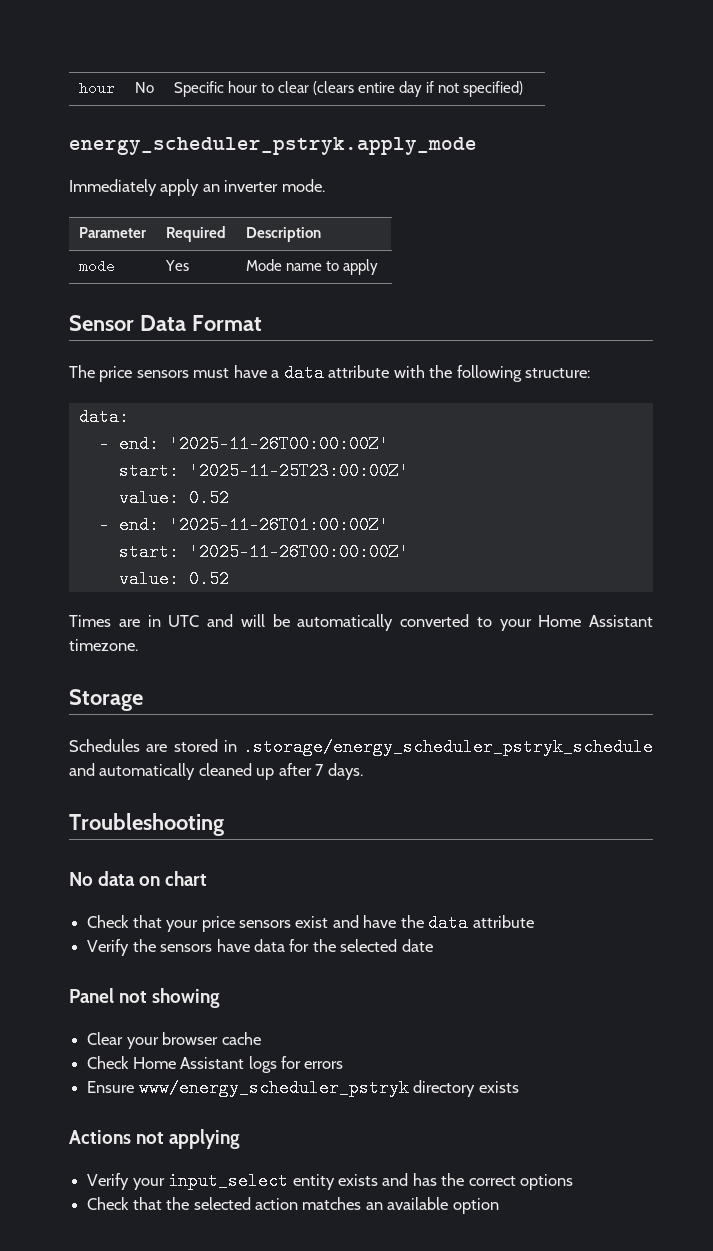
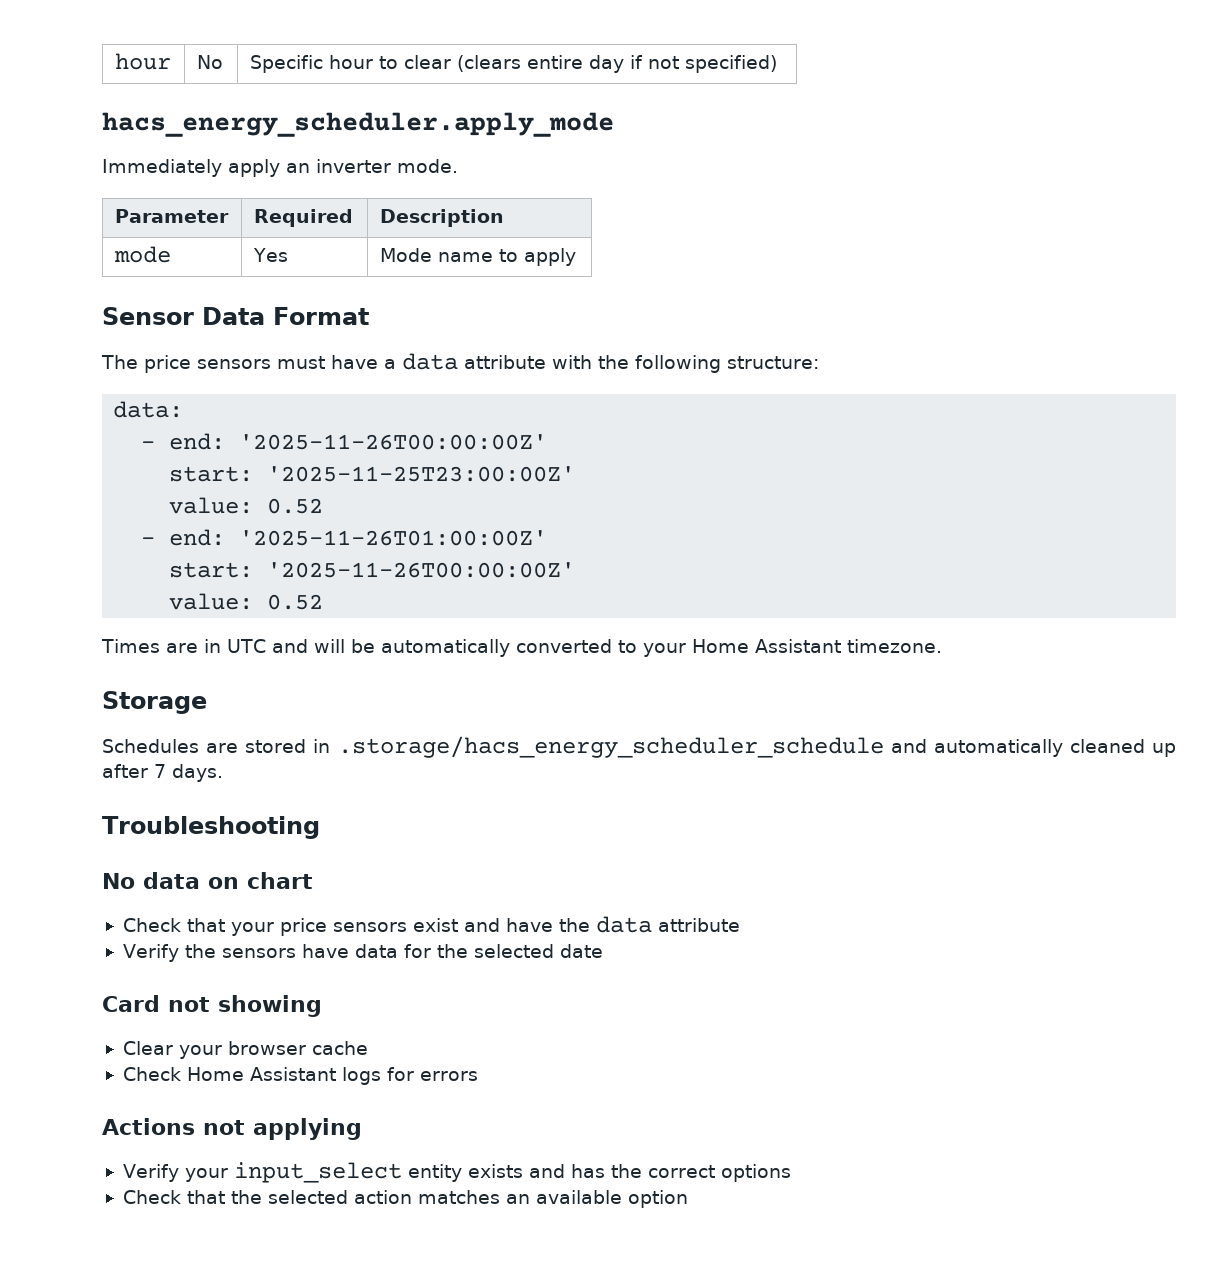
[69,137,477,155] energy_scheduler_pstryk.apply_mode -> [102,112,614,137] hacs_energy_scheduler.apply_mode
[243,738,654,756] .storage/energy_scheduler_pstryk_schedule -> [337,736,884,758] .storage/hacs_energy_scheduler_schedule
[69,988,114,1003] Panel -> [102,995,160,1012] Card
[87,1079,519,1097] // Ensure www/energy_scheduler_pstryk directory exists -> (478, 1076) none

